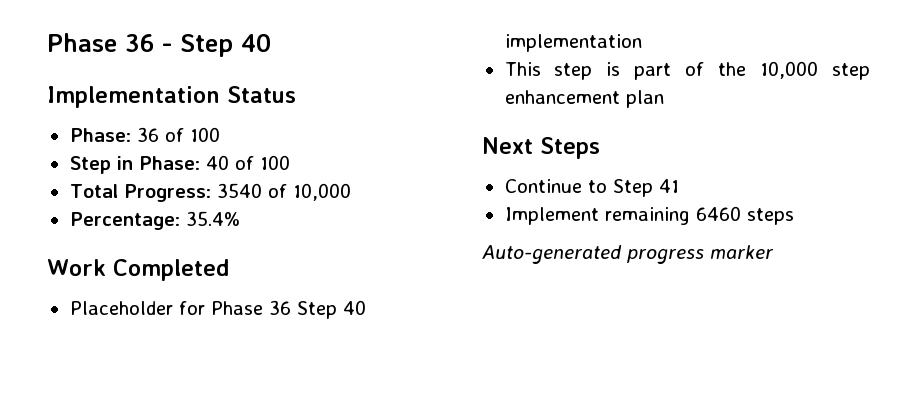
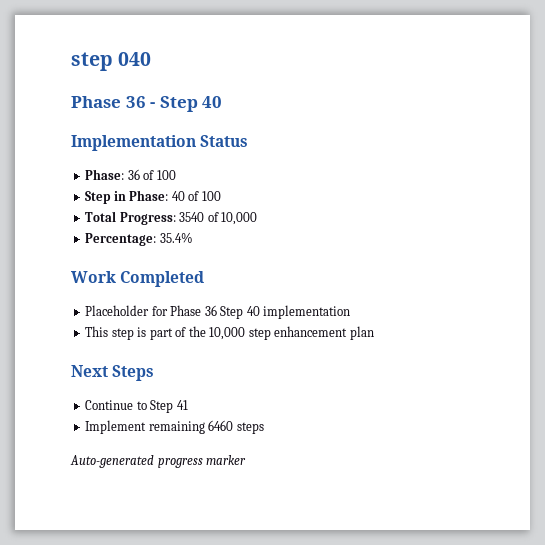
(47, 42) none -> [71,52,152,71] step 040 //

